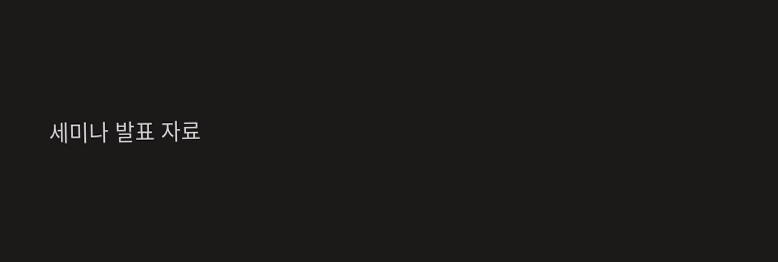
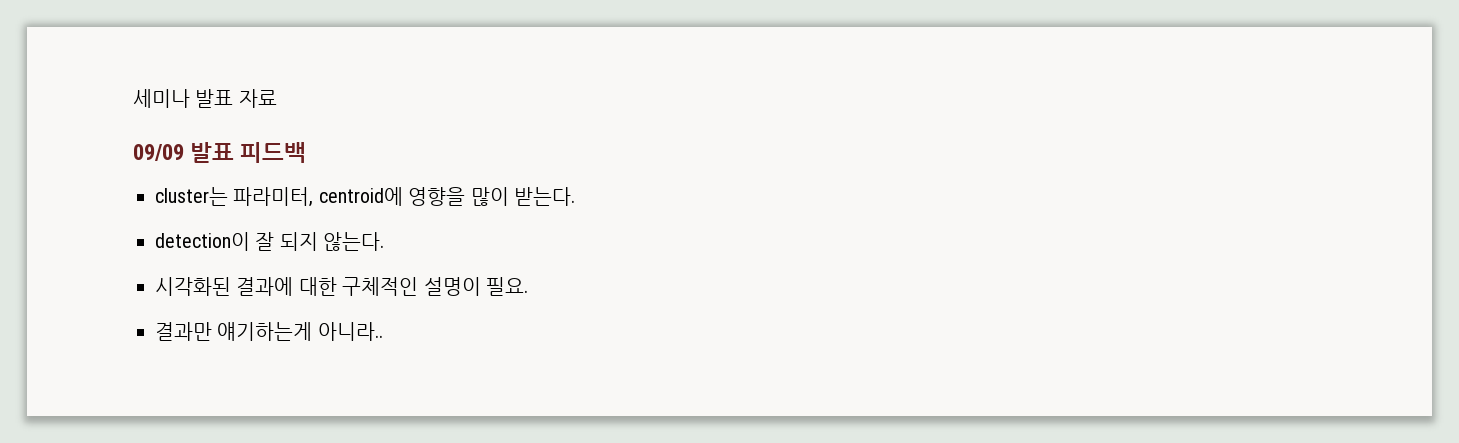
(202, 131) none -> [133,142,307,163] [155,187,575,207] [155,232,385,251] [155,277,528,296] [155,322,383,341] // 09/09 발표 피드백 // cluster는 파라미터, centroid에 영향을 많이 받는다. // detection이 잘 되지 않는다. // 시각화된 결과에 대한 구체적인 설명이 필요. // 결과만 얘기하는게 아니라..

